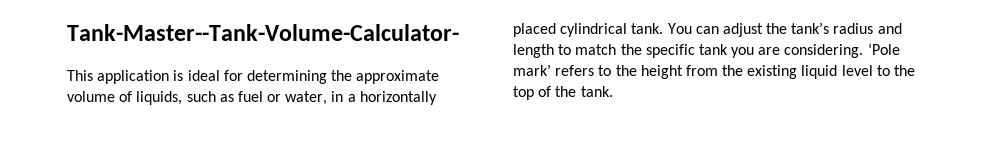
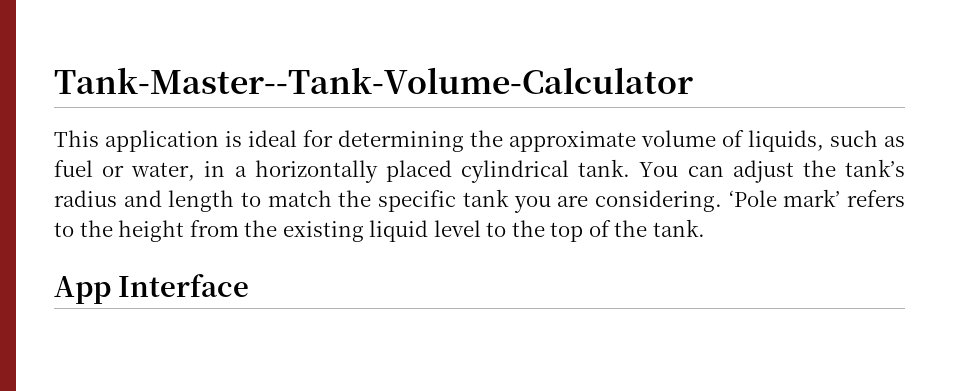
[67,24,459,41] Tank-Master--Tank-Volume-Calculator- -> [54,67,693,94] Tank-Master--Tank-Volume-Calculator
(613, 91) none -> [54,274,250,304] // App Interface

